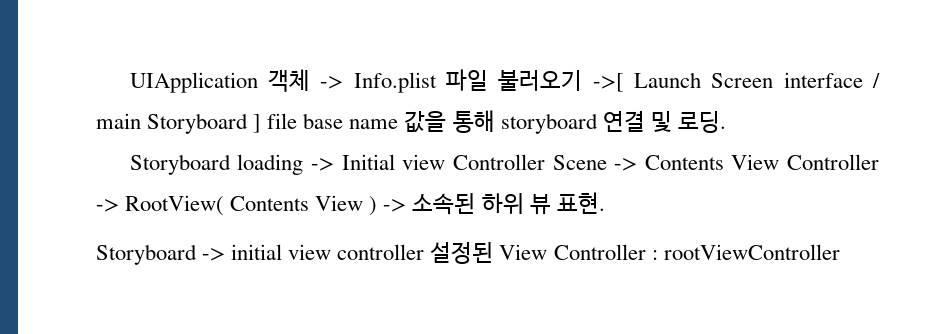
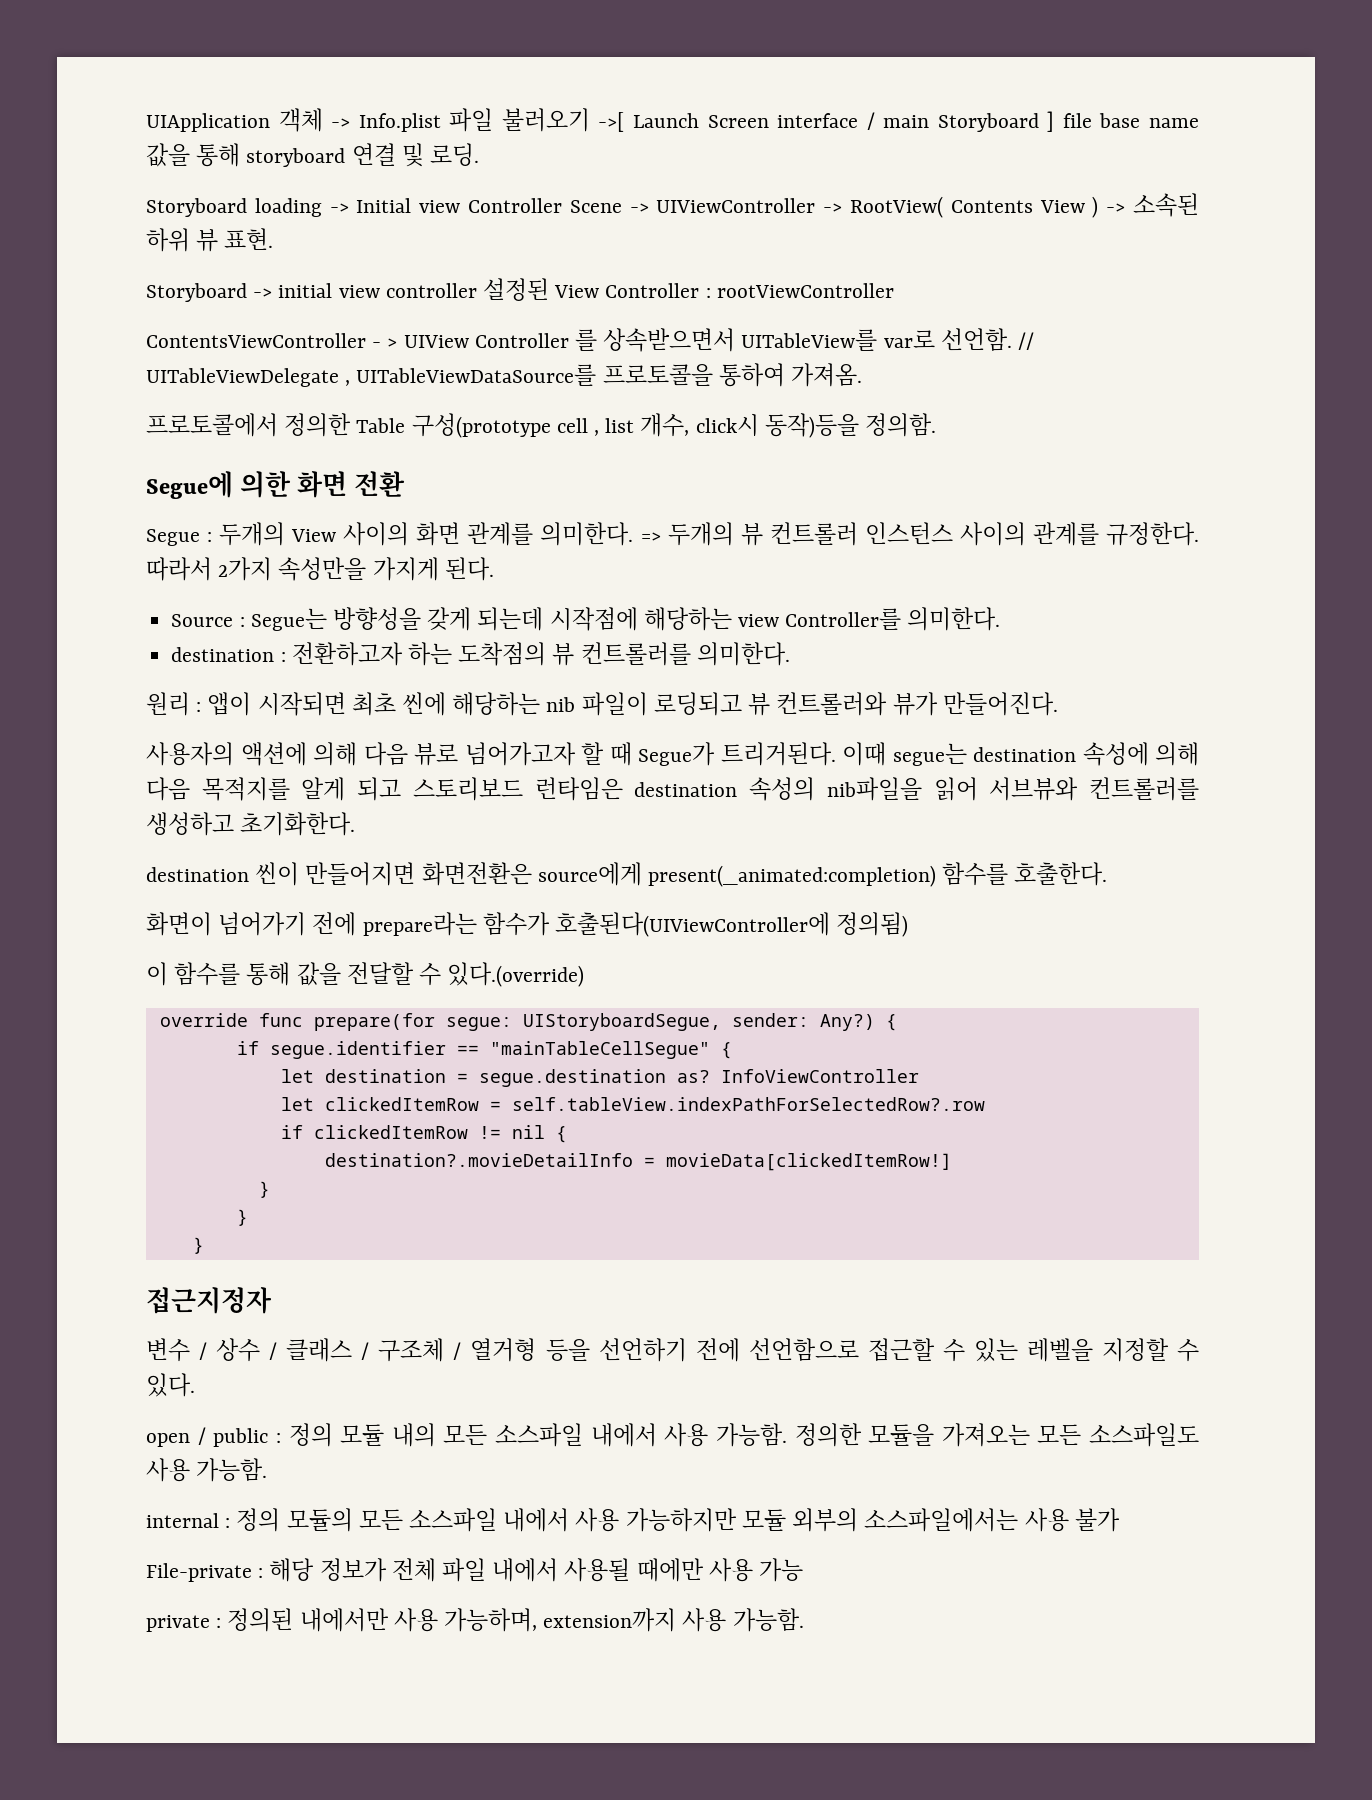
[644,154,879,170] Contents View Controller -> [656,198,816,213] UIViewController
(840, 252) none -> [146,328,1035,352] [146,363,863,387] [146,413,937,438] [146,471,406,499] [146,522,1199,546] [146,557,494,581] [171,607,1001,631] [171,642,790,666] [146,692,1058,716] [146,742,1199,766] [146,777,1199,801] [146,812,356,836] [146,862,1108,887] [146,912,909,937] [146,962,585,987] [159,1013,897,1031] [236,1041,732,1059] [280,1069,919,1087] [280,1097,985,1111] [280,1125,567,1143] [324,1153,952,1171] [258,1181,270,1198] [236,1209,248,1226] [192,1237,204,1254] [146,1287,272,1314] [146,1338,1199,1362] [146,1373,195,1397] [146,1423,1199,1447] [146,1458,268,1482] [146,1508,1120,1532] [146,1558,804,1582] [146,1608,804,1632] // ContentsViewController - > UIView Controller 를 상속받으면서 UITableView를 var로 선언함. // UITableViewDelegate , UITableViewDataSource를 프로토콜을 통하여 가져옴. // 프로토콜에서 정의한 Table 구성(prototype cell , list 개수, click시 동작)등을 정의함. // Segue에 의한 화면 전환 // Segue : 두개의 View 사이의 화면 관계를 의미한다. => 두개의 뷰 컨트롤러 인스턴스 사이의 관계를 규정한다. 따라서 2가지 속성만을 가지게 된다. // Source : Segue는 방향성을 갖게 되는데 시작점에 해당하는 view Controller를 의미한다. // destination : 전환하고자 하는 도착점의 뷰 컨트롤러를 의미한다. // 원리 : 앱이 시작되면 최초 씬에 해당하는 nib 파일이 로딩되고 뷰 컨트롤러와 뷰가 만들어진다. // 사용자의 액션에 의해 다음 뷰로 넘어가고자 할 때 Segue가 트리거된다. 이때 segue는 destination 속성에 의해 다음 목적지를 알게 되고 스토리보드 런타임은 destination 속성의 nib파일을 읽어 서브뷰와 컨트롤러를 생성하고 초기화한다. // destination 씬이 만들어지면 화면전환은 source에게 present(_animated:completion) 함수를 호출한다. // 화면이 넘어가기 전에 prepare라는 함수가 호출된다(UIViewController에 정의됨) // 이 함수를 통해 값을 전달할 수 있다.(override) // override func prepare(for segue: UIStoryboardSegue, sender: Any?) { // if segue.identifier == "mainTableCellSegue" { // let destination = segue.destination as? InfoViewController // let clickedItemRow = self.tableView.indexPathForSelectedRow?.row // if clickedItemRow != nil { // destination?.movieDetailInfo = movieData[clickedItemRow!] // } // } // } // 접근지정자 // 변수 / 상수 / 클래스 / 구조체 / 열거형 등을 선언하기 전에 선언함으로 접근할 수 있는 레벨을 지정할 수 있다. // open / public : 정의 모듈 내의 모든 소스파일 내에서 사용 가능함. 정의한 모듈을 가져오는 모든 소스파일도 사용 가능함. // internal : 정의 모듈의 모든 소스파일 내에서 사용 가능하지만 모듈 외부의 소스파일에서는 사용 불가 // File-private : 해당 정보가 전체 파일 내에서 사용될 때에만 사용 가능 // private : 정의된 내에서만 사용 가능하며, extension까지 사용 가능함.

